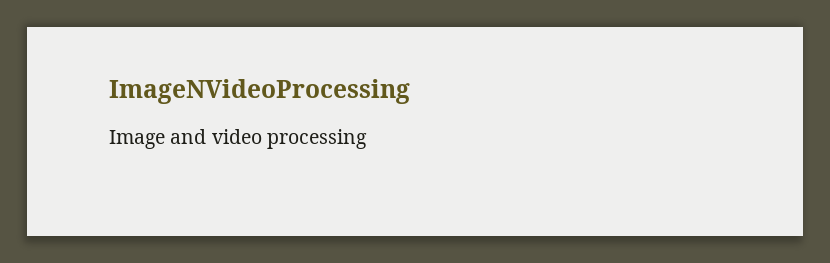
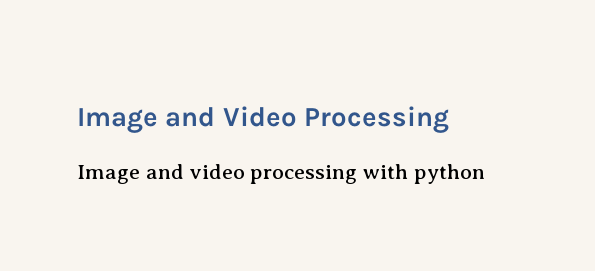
[109,79,410,104] ImageNVideoProcessing -> [77,106,450,133] Image and Video Processing
(367, 139) none -> [363,164,486,184] with python

